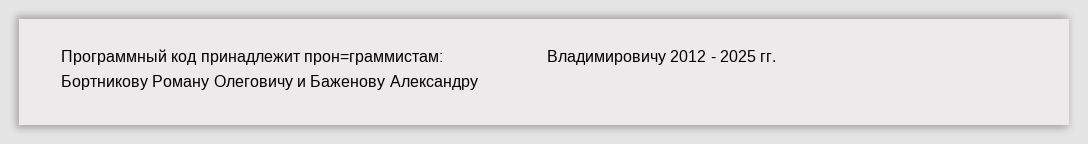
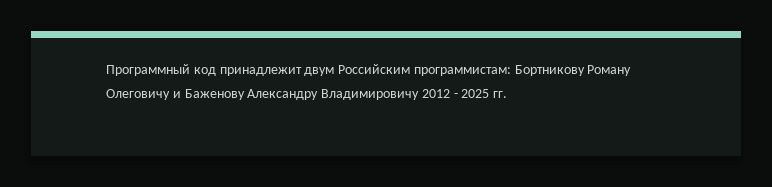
[303,53,443,65] прон=граммистам: -> [304,64,511,76] двум Российским программистам:

